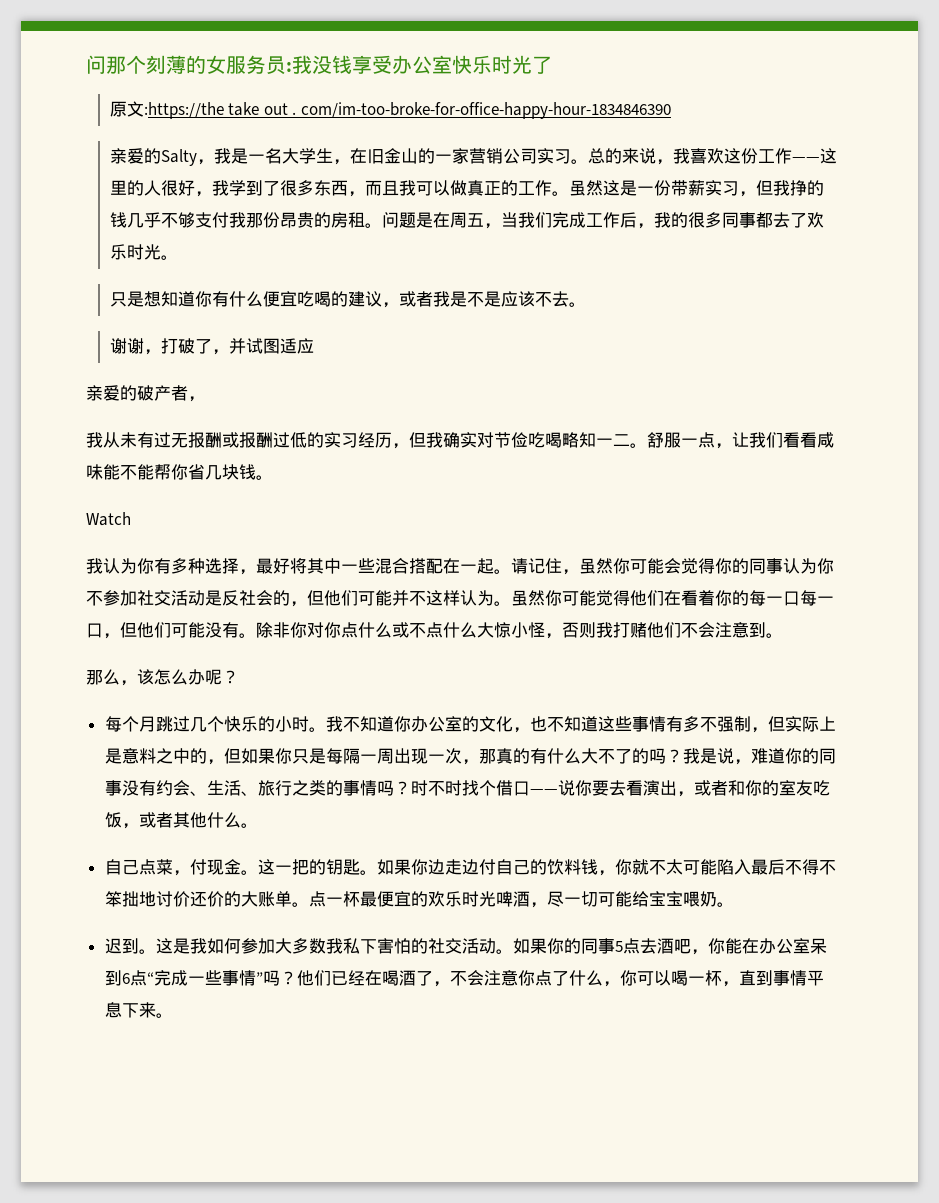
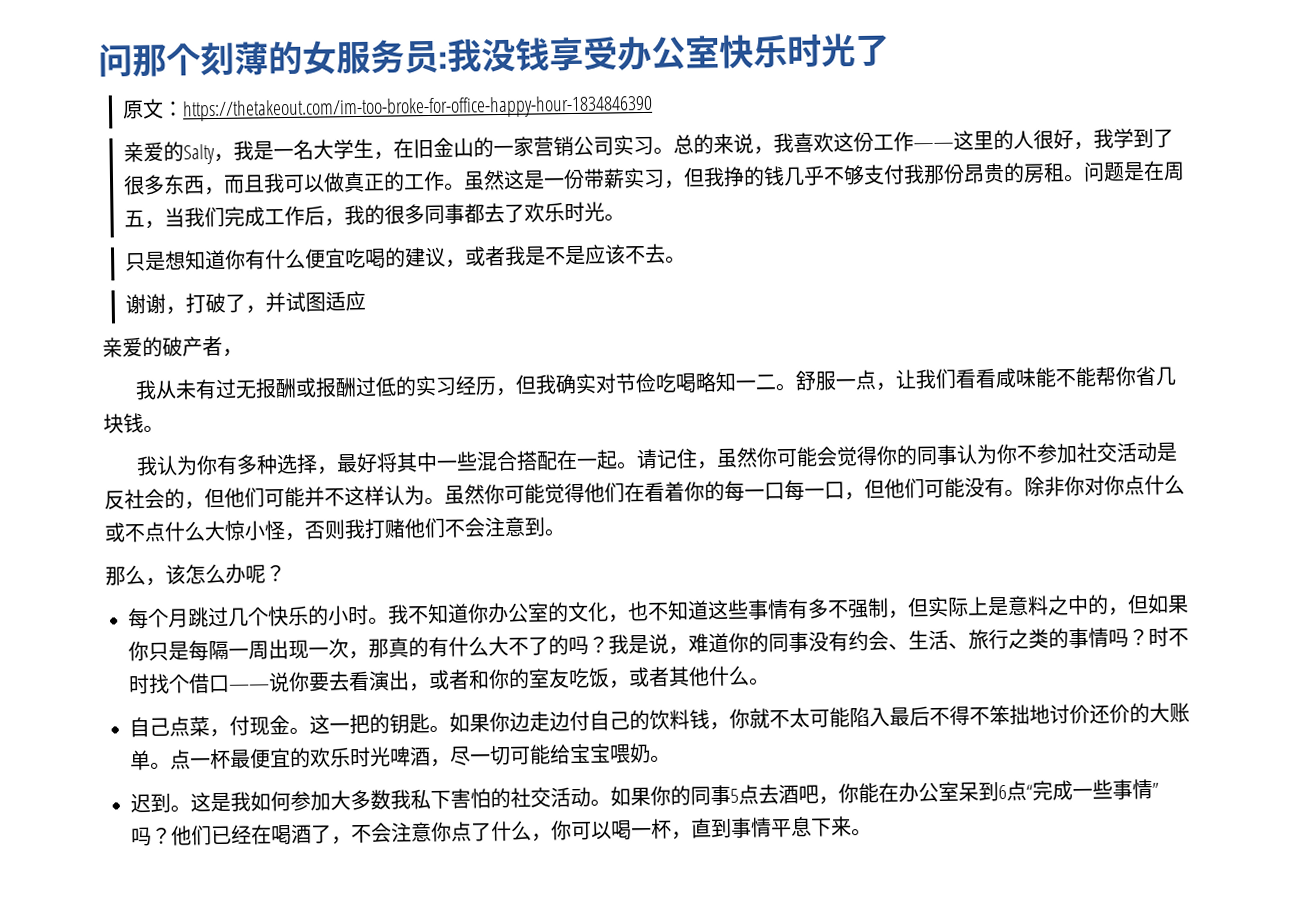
[143,102,672,119] :https://the take out . com/im-too-broke-for-office-happy-hour-1834846390 -> [161,94,653,122] ：https://thetakeout.com/im-too-broke-for-office-happy-hour-1834846390
[86,512,131,526] // Watch -> (164, 429) none

